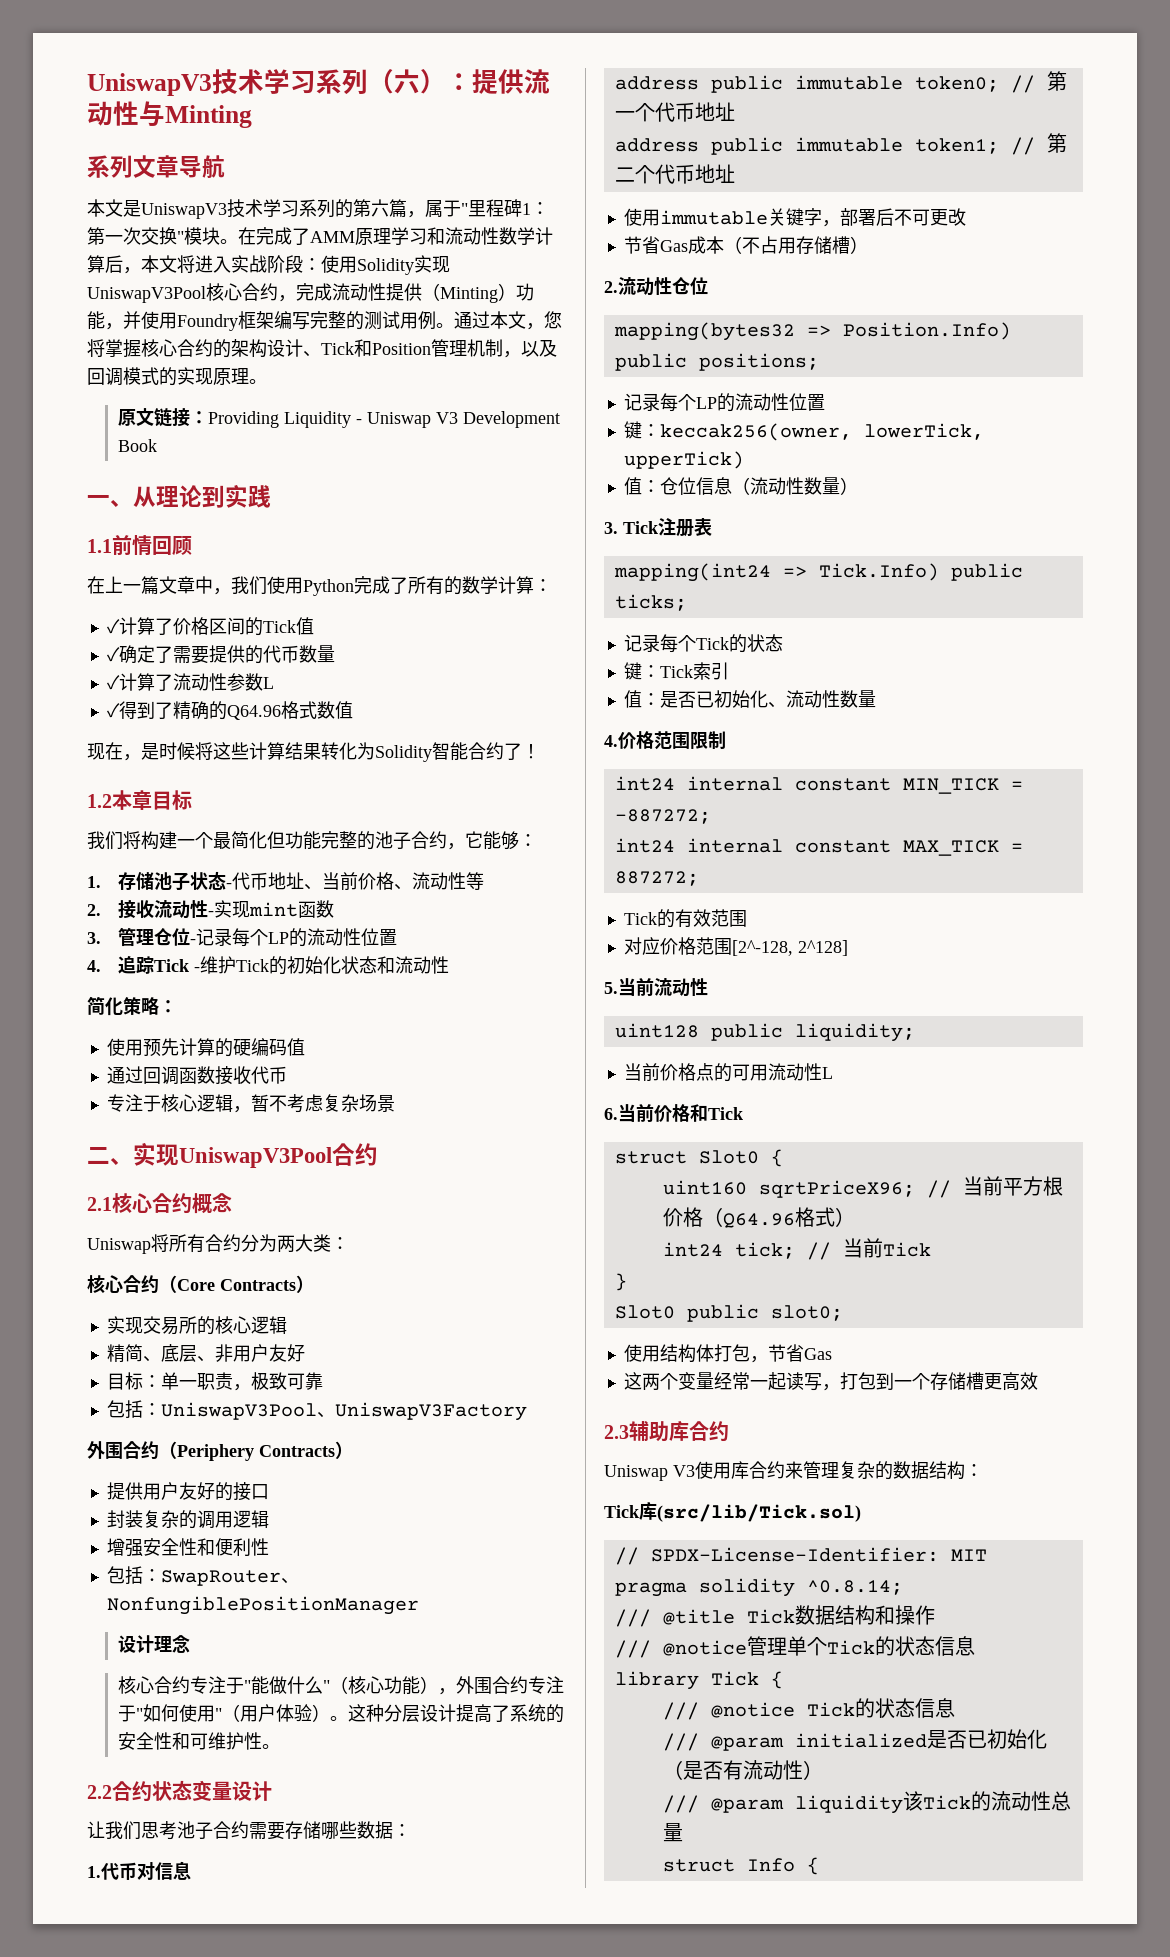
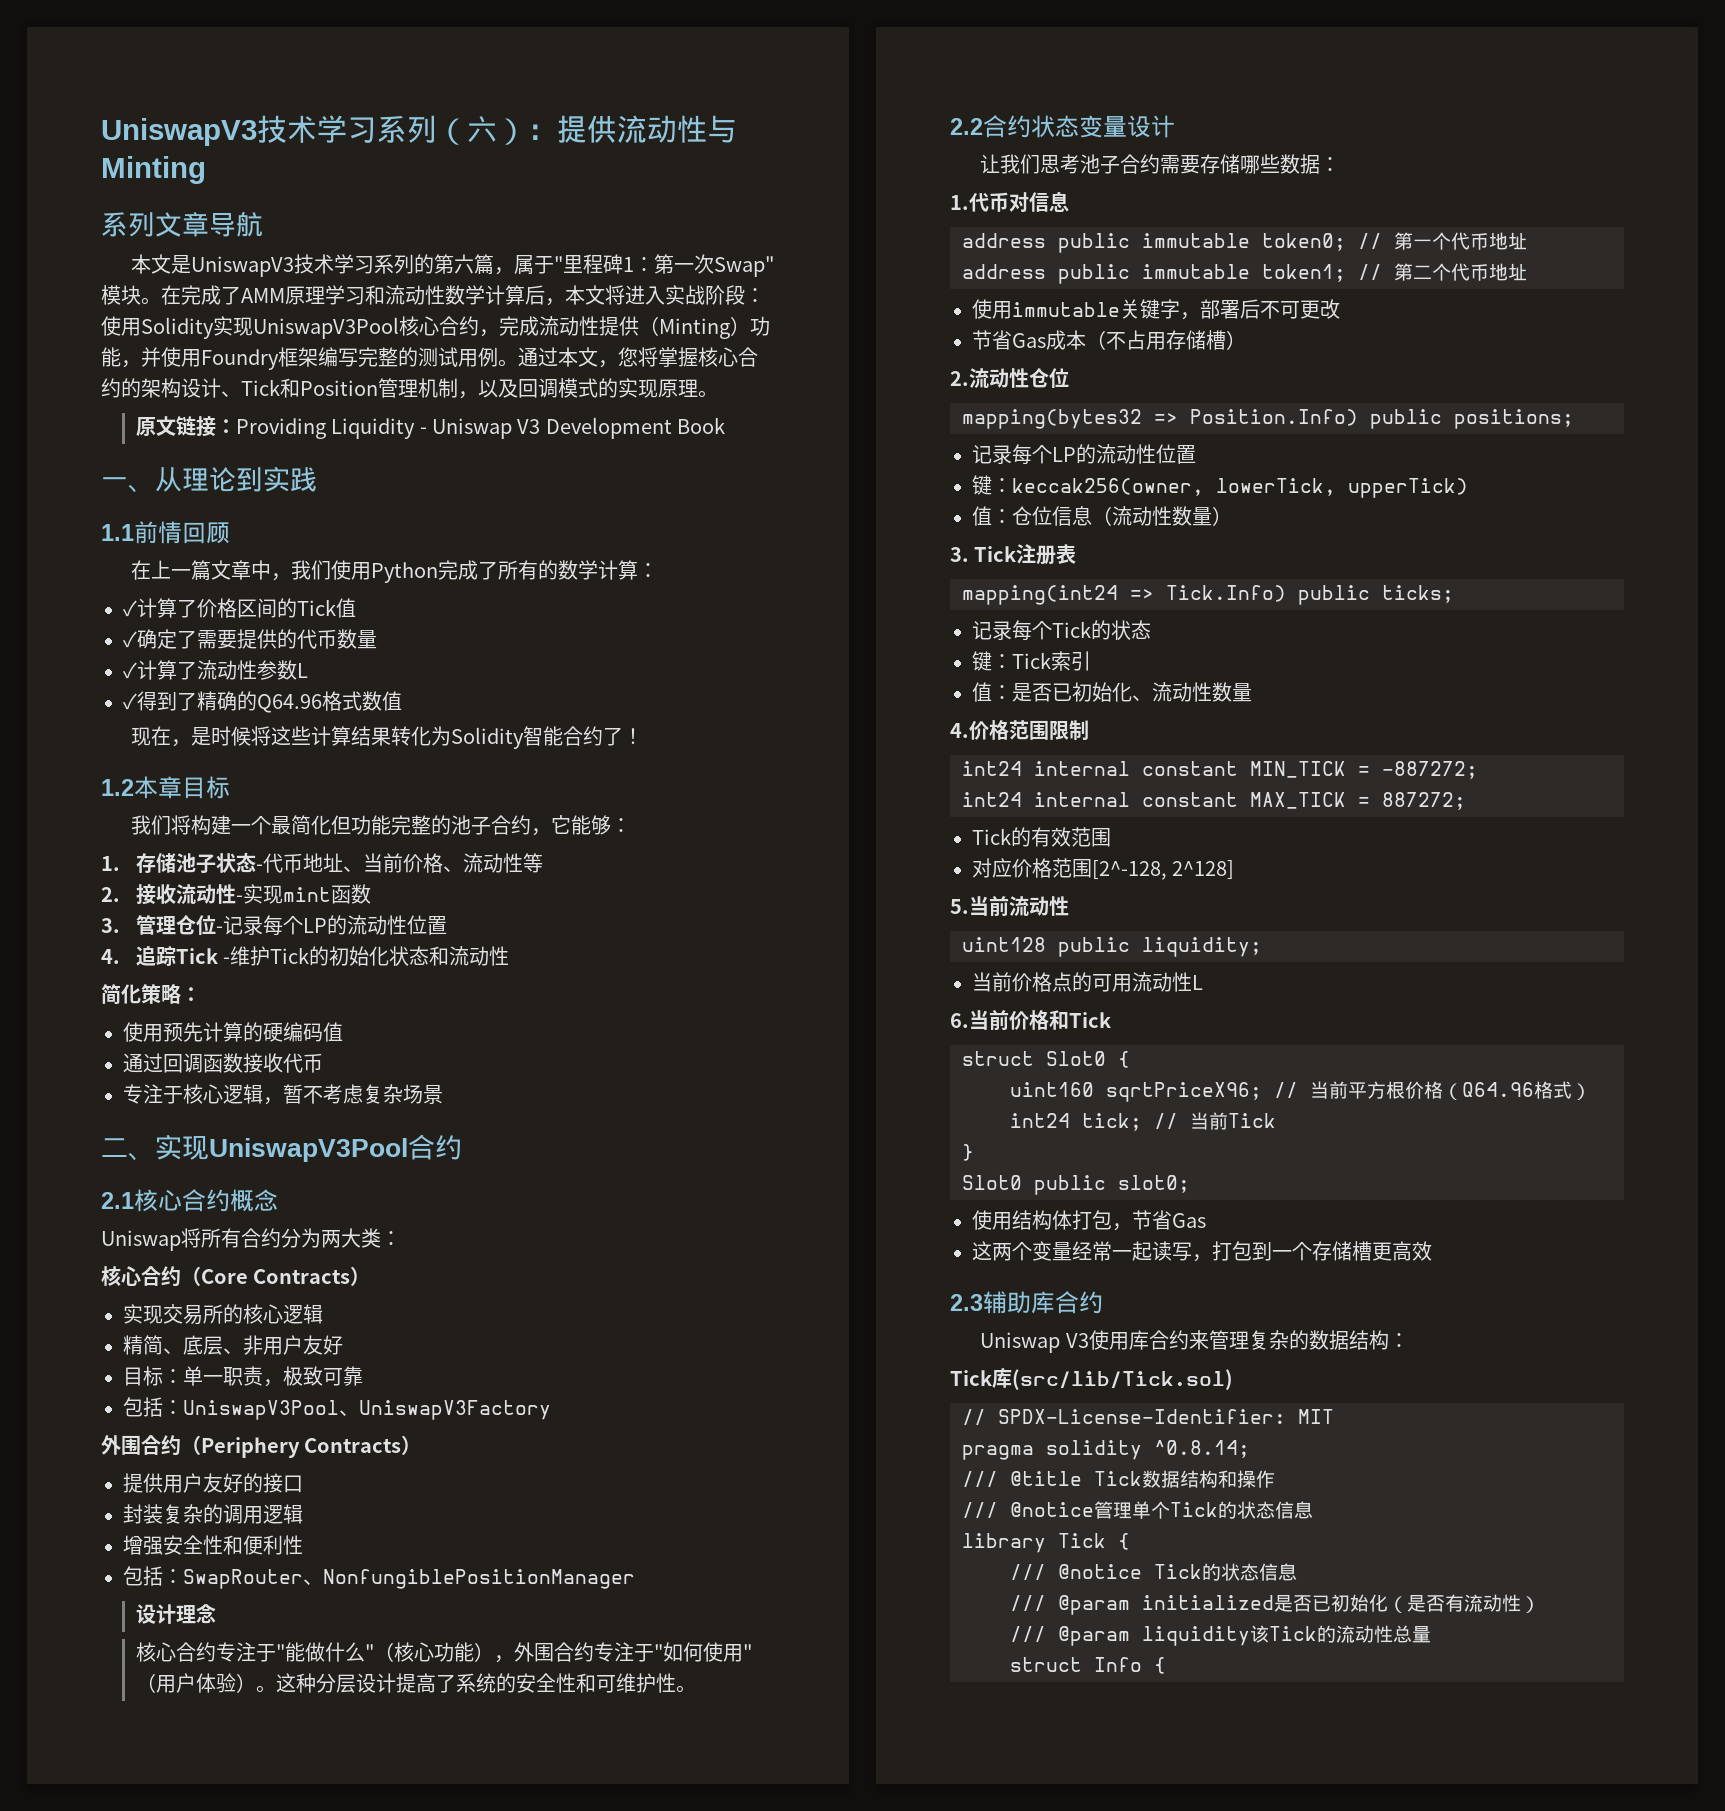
[141,227,184,245] 交换" -> [714,256,775,277] Swap"

